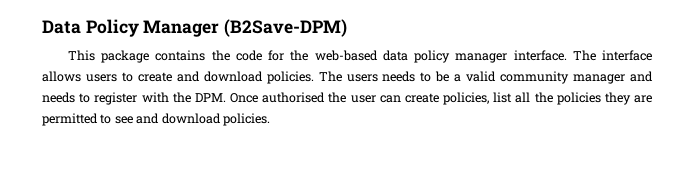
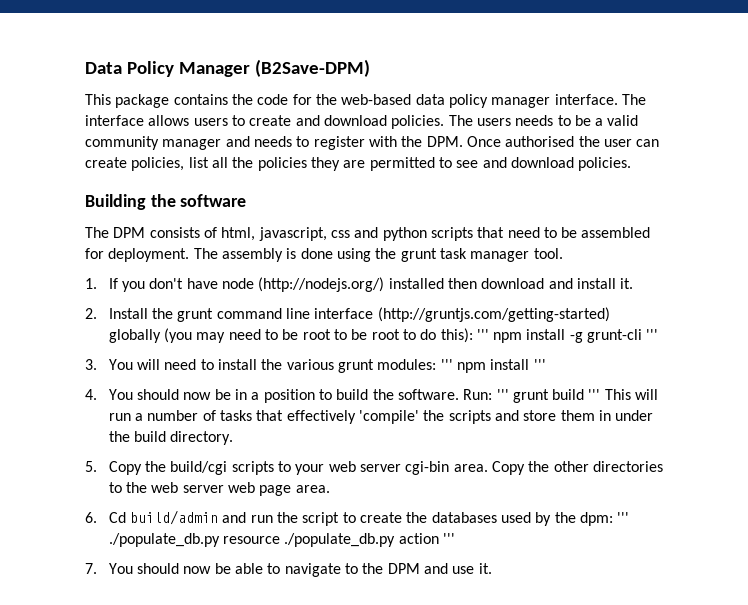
(270, 119) none -> [85,194,247,210] [85,227,651,241] [85,248,563,262] [85,277,634,292] [85,307,610,322] [108,328,659,343] [85,359,546,373] [85,389,659,403] [108,410,654,424] [108,431,234,445] [85,461,663,475] [108,482,330,496] [85,510,630,526] [108,533,455,547] [85,563,492,577] // Building the software // The DPM consists of html, javascript, css and python scripts that need to be assembled for deployment. The assembly is done using the grunt task manager tool. // 1. If you don't have node (http://nodejs.org/) installed then download and install it. // 2. Install the grunt command line interface (http://gruntjs.com/getting-started) globally (you may need to be root to be root to do this): ''' npm install -g grunt-cli ''' // 3. You will need to install the various grunt modules: ''' npm install ''' // 4. You should now be in a position to build the software. Run: ''' grunt build ''' This will run a number of tasks that effectively 'compile' the scripts and store them in under the build directory. // 5. Copy the build/cgi scripts to your web server cgi-bin area. Copy the other directories to the web server web page area. // 6. Cd build/admin and run the script to create the databases used by the dpm: ''' ./populate_db.py resource ./populate_db.py action ''' // 7. You should now be able to navigate to the DPM and use it.

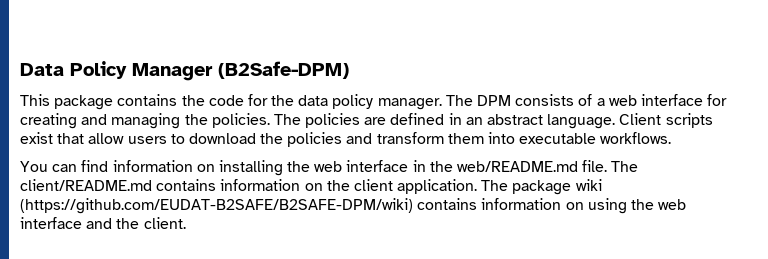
[254,59,370,77] (B2Save-DPM) -> [218,61,349,79] (B2Safe-DPM)
[341,94,412,105] web-based -> (295, 100) none
[491,94,646,108] [85,115,639,129] [85,136,660,150] [85,157,632,171] [85,194,247,210] [85,227,651,241] [85,248,563,262] [85,277,634,292] [85,307,610,322] [108,328,659,343] [85,359,546,373] [85,389,659,403] [108,410,654,424] [108,431,234,445] [85,461,663,475] [108,482,330,496] [85,510,630,526] [108,533,455,547] [85,563,492,577] manager interface. The interface allows users to create and download policies. The users needs to be a valid community manager and needs to register with the DPM. Once authorised the user can create policies, list all the policies they are permitted to see and download policies. // Building the software // The DPM consists of html, javascript, css and python scripts that need to be assembled for deployment. The assembly is done using the grunt task manager tool. // 1. If you don't have node (http://nodejs.org/) installed then download and install it. // 2. Install the grunt command line interface (http://gruntjs.com/getting-started) globally (you may need to be root to be root to do this): ''' npm install -g grunt-cli ''' // 3. You will need to install the various grunt modules: ''' npm install ''' // 4. You should now be in a position to build the software. Run: ''' grunt build ''' This will run a number of tasks that effectively 'compile' the scripts and store them in under the build directory. // 5. Copy the build/cgi scripts to your web server cgi-bin area. Copy the other directories to the web server web page area. // 6. Cd build/admin and run the script to create the databases used by the dpm: ''' ./populate_db.py resource ./populate_db.py action ''' // 7. You should now be able to navigate to the DPM and use it. -> [377,94,728,110] [20,113,713,129] [20,132,672,147] [20,160,639,176] [20,179,602,195] [20,198,687,214] [20,217,186,229] manager. The DPM consists of a web interface for creating and managing the policies. The policies are defined in an abstract language. Client scripts exist that allow users to download the policies and transform them into executable workflows. // You can find information on installing the web interface in the web/README.md file. The client/README.md contains information on the client application. The package wiki (https://github.com/EUDAT-B2SAFE/B2SAFE-DPM/wiki) contains information on using the web interface and the client.

